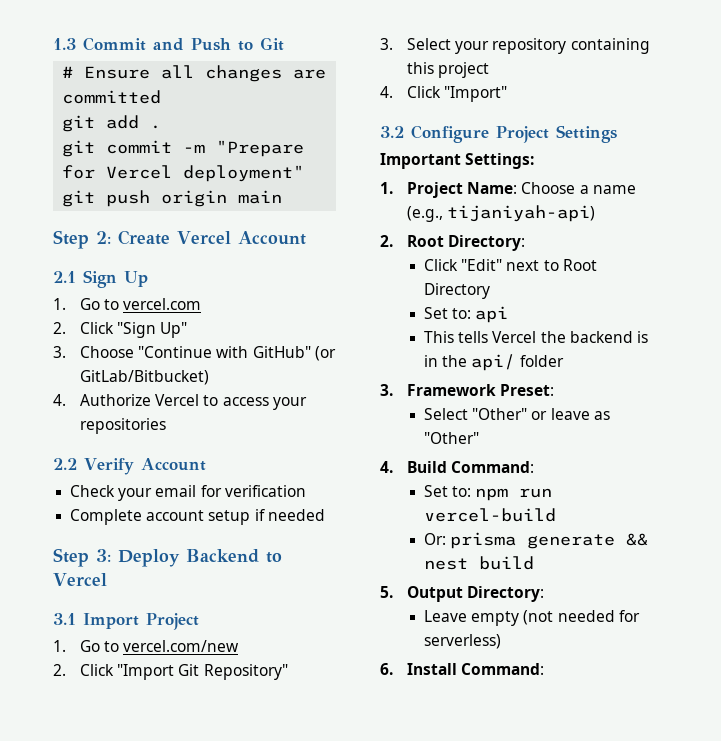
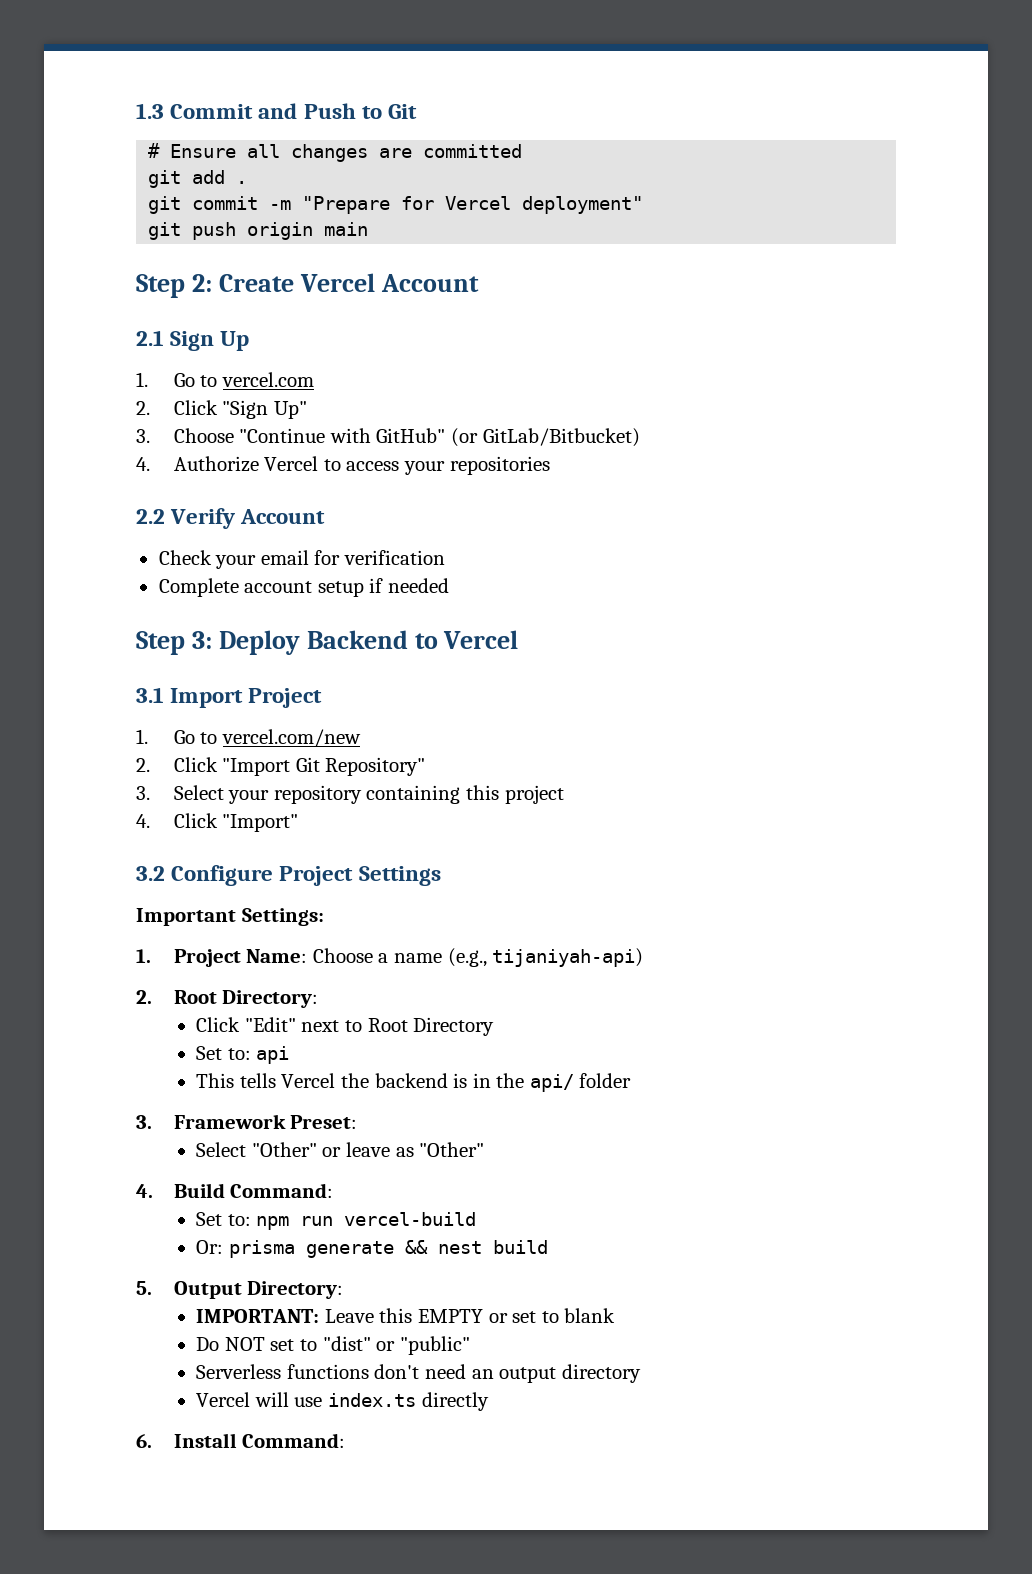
[424,610,640,626] [424,634,502,649] Leave empty (not needed for serverless) -> [196,1308,616,1323] [196,1336,470,1355] [196,1364,641,1383] [196,1392,489,1411] IMPORTANT: Leave this EMPTY or set to blank // Do NOT set to "dist" or "public" // Serverless functions don't need an output directory // Vercel will use index.ts directly

